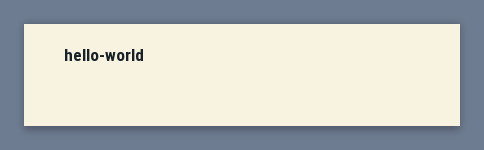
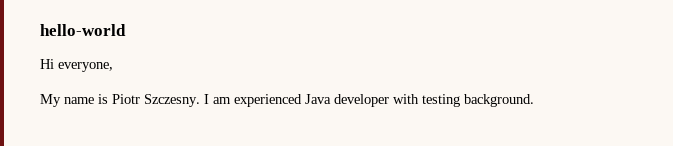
(144, 55) none -> [40,59,113,72] [40,94,534,107] // Hi everyone, // My name is Piotr Szczesny. I am experienced Java developer with testing background.

